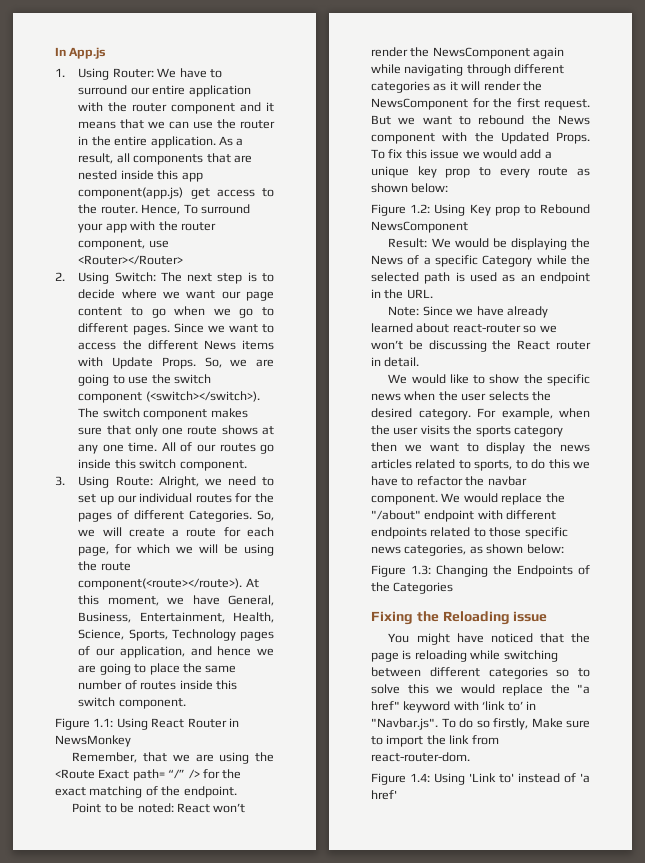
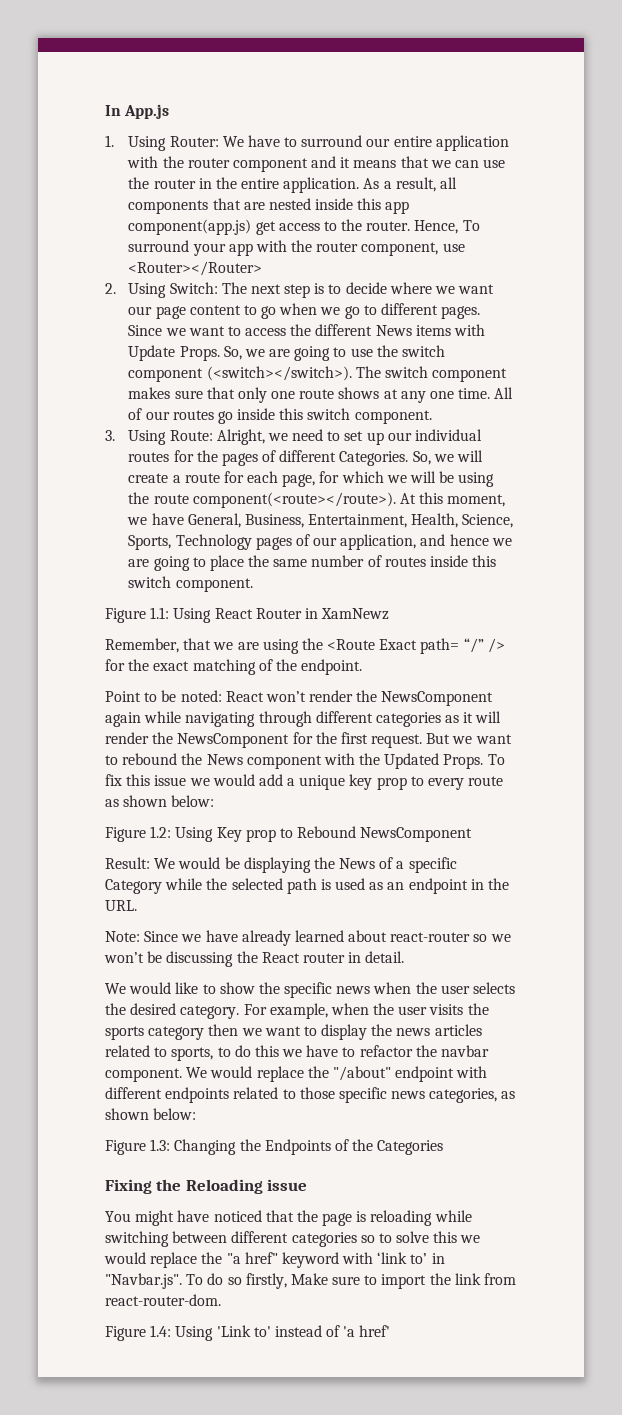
[55,735,131,747] NewsMonkey -> [321,608,390,620] XamNewz

